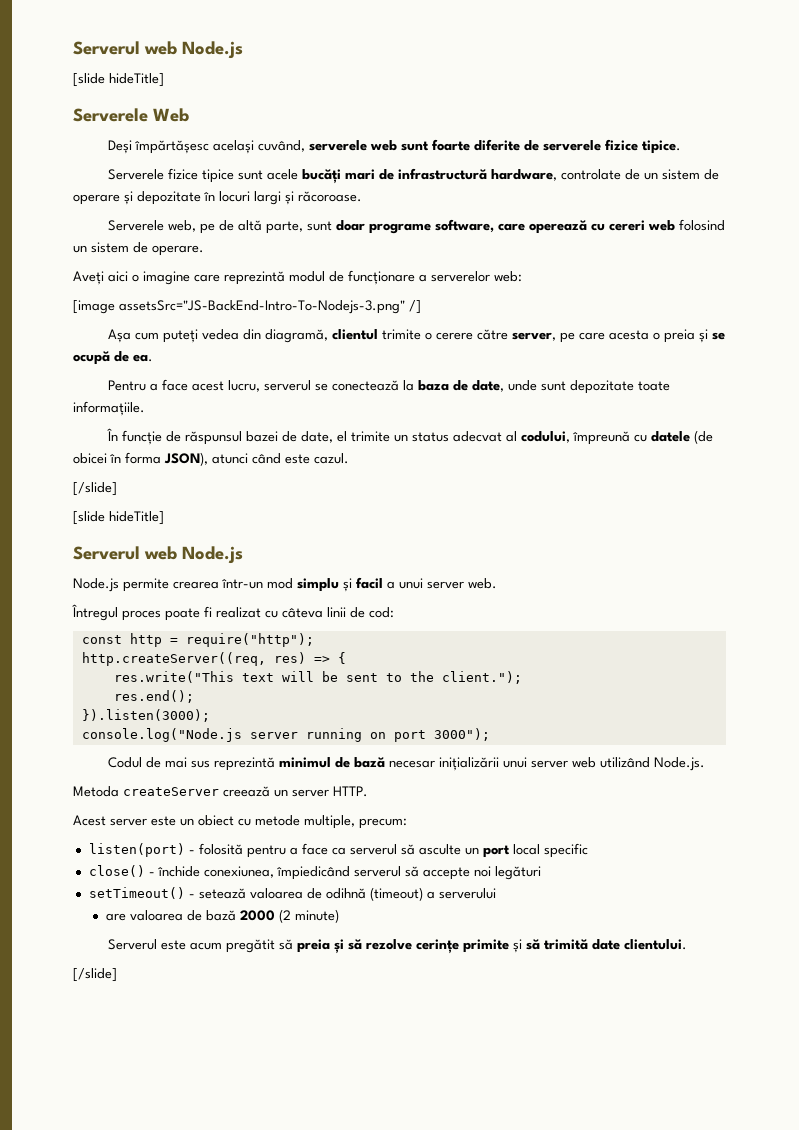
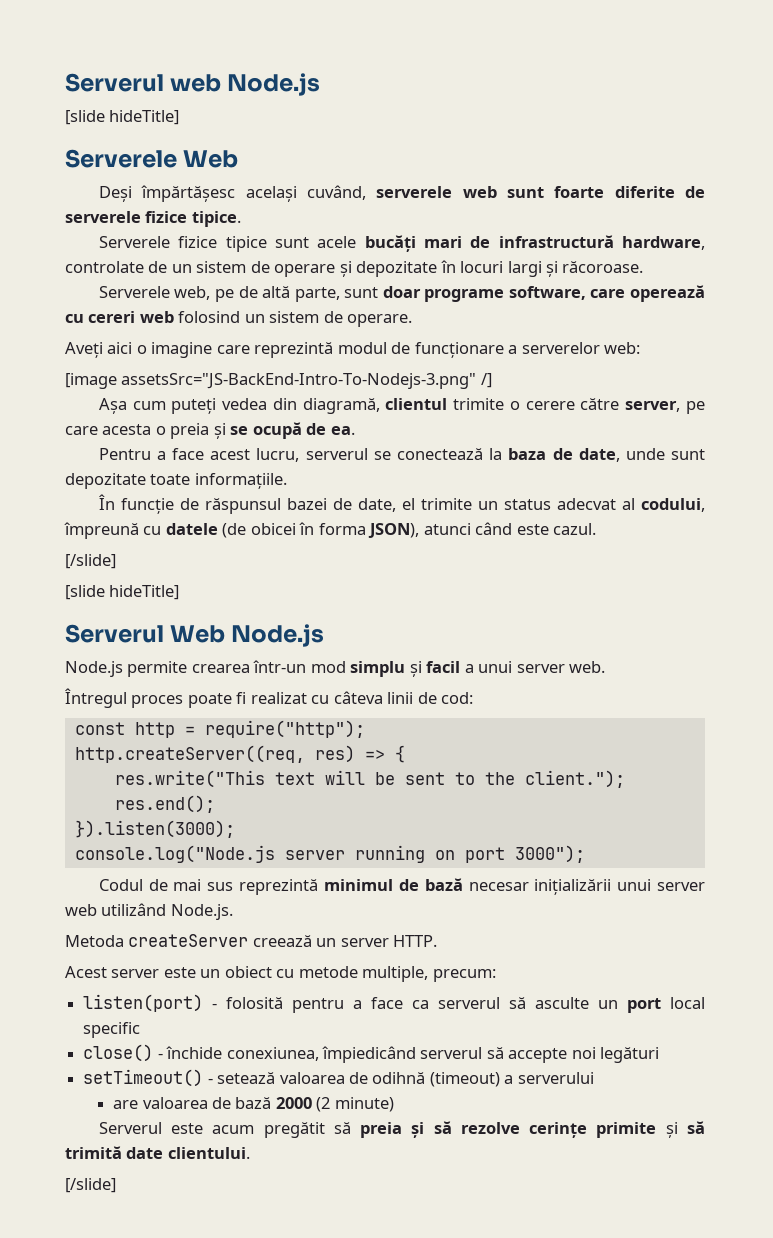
[144,546,177,560] web -> [170,625,226,643] Web

